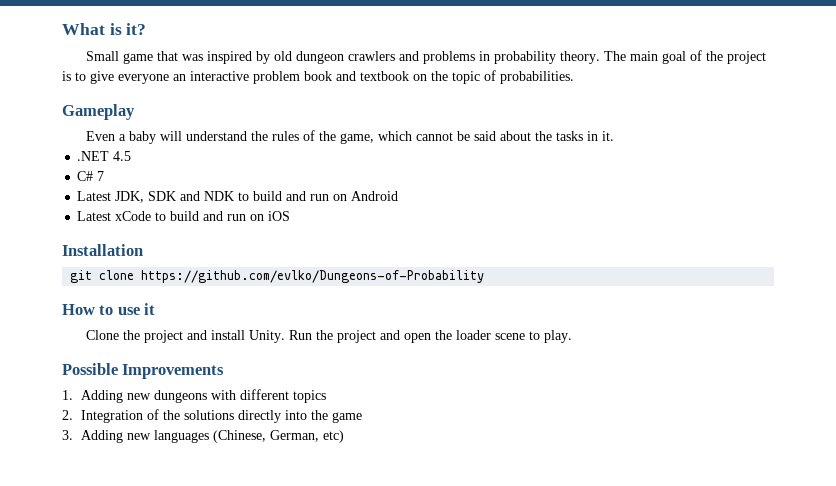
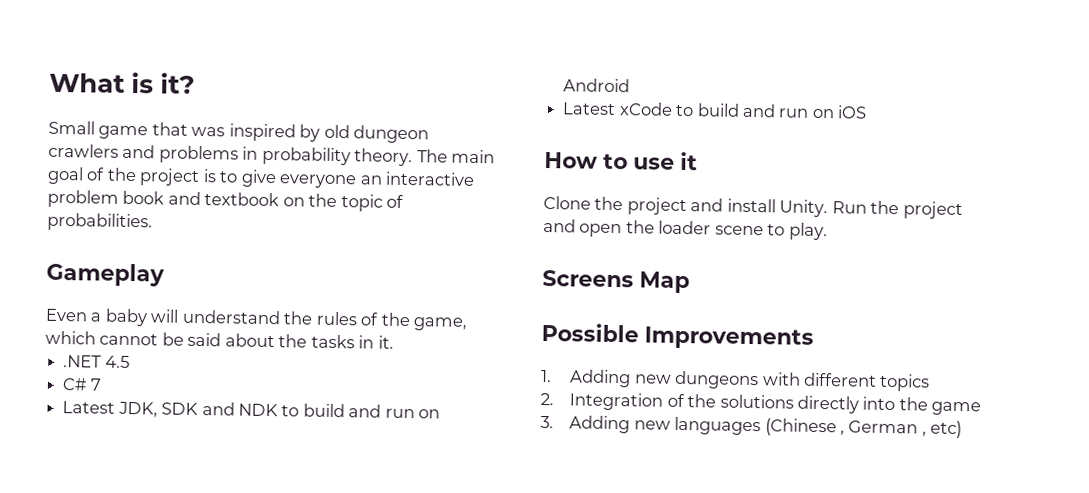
[62,244,143,256] [70,270,485,283] // Installation // git clone https://github.com/evlko/Dungeons-of-Probability -> (868, 112) none
(573, 336) none -> [542,269,690,294] // Screens Map
[212,430,319,443] (Chinese, German, -> [764,418,927,437] (Chinese , German ,

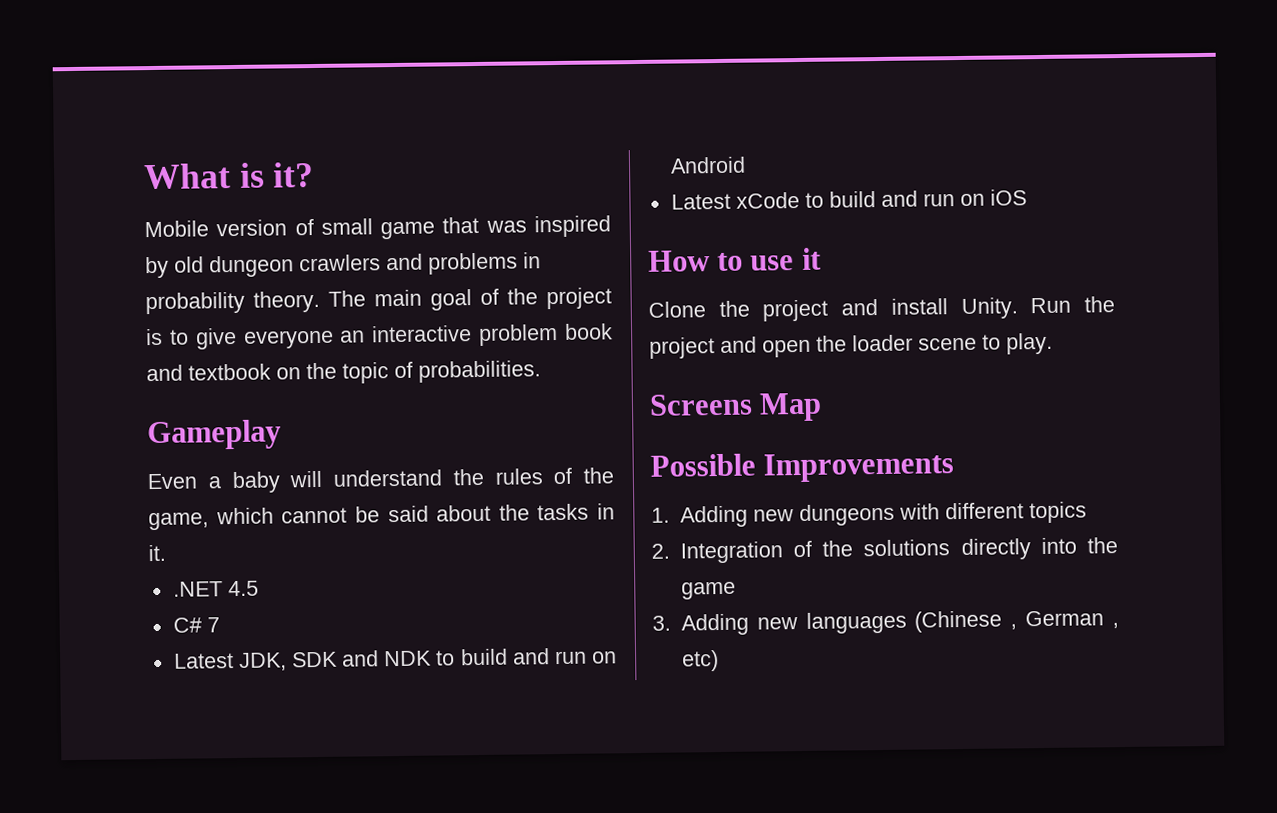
[48,120,95,135] Small -> [144,218,373,238] Mobile version of small

